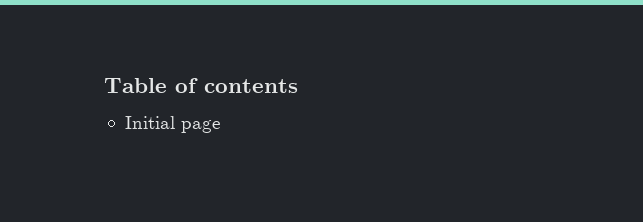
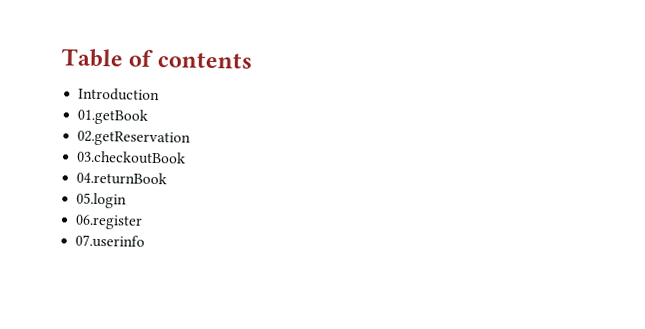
[124,116,220,133] Initial page -> [78,87,161,102] [77,108,149,125] [77,130,192,147] [76,150,187,165] [76,171,168,186] [76,192,128,209] [75,214,144,230] [75,234,146,248] Introduction // 01.getBook // 02.getReservation // 03.checkoutBook // 04.returnBook // 05.login // 06.register // 07.userinfo

